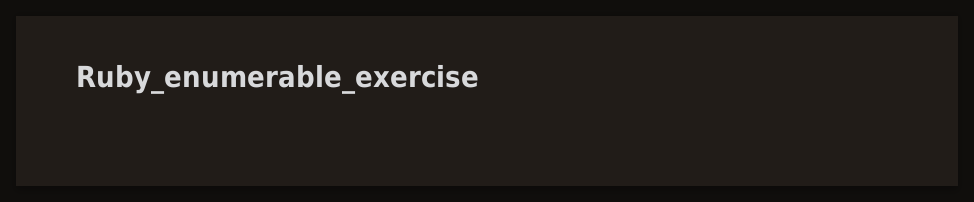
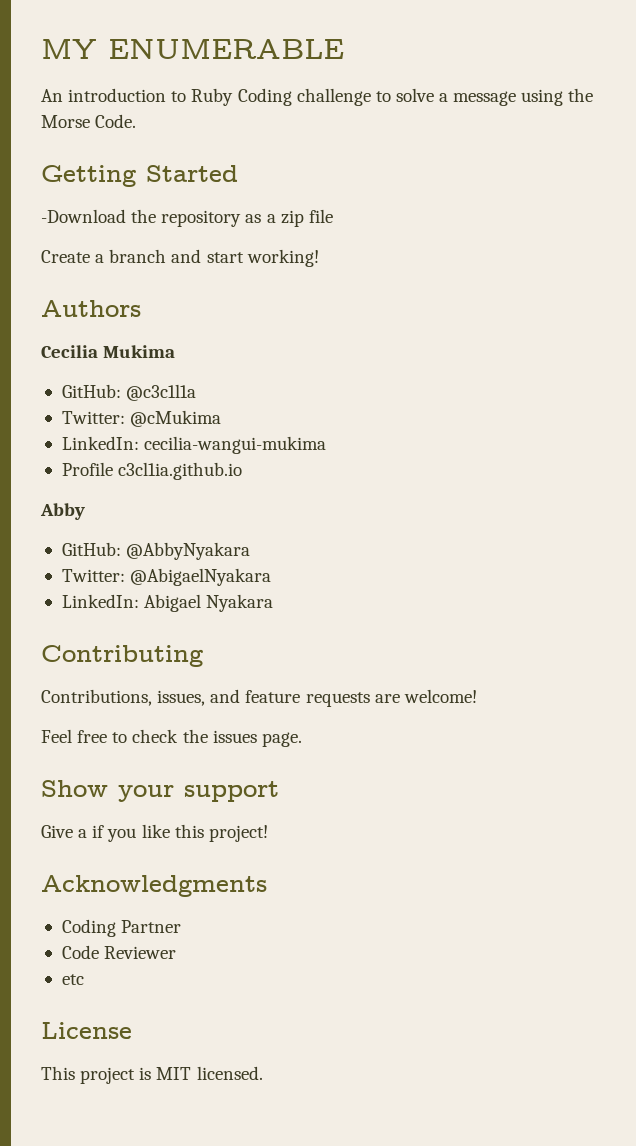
[76,64,479,94] Ruby_enumerable_exercise -> [41,39,344,59] [41,88,594,106] [41,114,137,128] [41,165,238,187] [41,209,333,227] [41,249,319,267] [41,300,141,317] [41,345,176,358] [61,384,197,401] [61,410,222,427] [61,436,327,454] [61,462,243,480] [40,503,85,520] [61,542,251,560] [61,568,272,586] [61,594,274,612] [41,645,203,667] [41,689,477,707] [41,729,302,747] [41,780,279,802] [41,824,268,842] [41,875,267,897] [61,919,182,937] [61,945,177,959] [61,974,84,985] [41,1022,132,1039] [41,1066,263,1084] MY ENUMERABLE // An introduction to Ruby Coding challenge to solve a message using the Morse Code. // Getting Started // -Download the repository as a zip file // Create a branch and start working! // Authors // Cecilia Mukima // GitHub: @c3c1l1a // Twitter: @cMukima // LinkedIn: cecilia-wangui-mukima // Profile c3cl1ia.github.io // Abby // GitHub: @AbbyNyakara // Twitter: @AbigaelNyakara // LinkedIn: Abigael Nyakara // Contributing // Contributions, issues, and feature requests are welcome! // Feel free to check the issues page. // Show your support // Give a if you like this project! // Acknowledgments // Coding Partner // Code Reviewer // etc // License // This project is MIT licensed.

